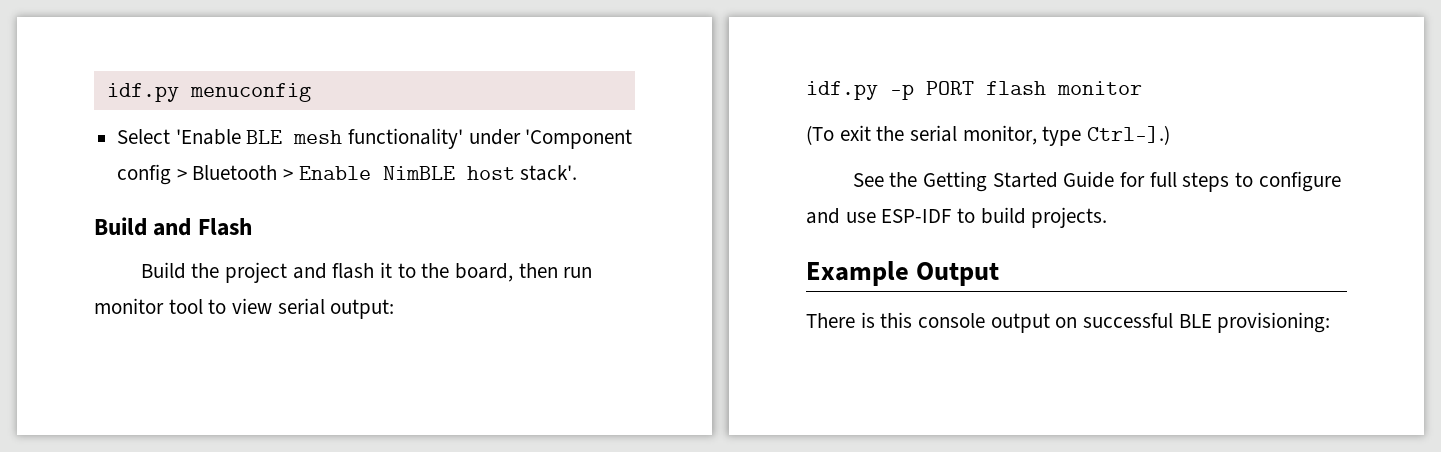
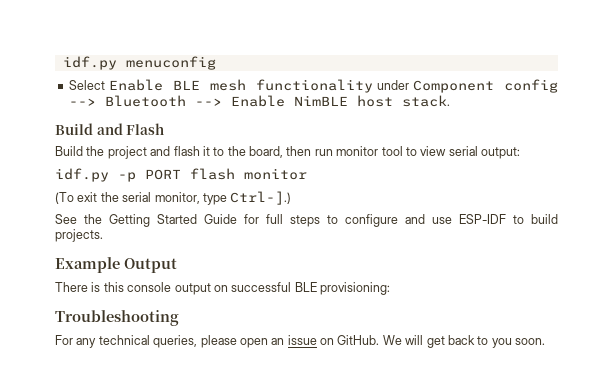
[175,129,241,145] 'Enable -> [108,79,163,91] Enable
[348,128,633,149] [117,164,294,185] functionality' under 'Component config > Bluetooth > -> [256,79,558,93] [68,95,222,107] functionality under Component config --> Bluetooth -->
[520,165,578,181] stack'. -> [401,95,450,107] stack.
(1331, 322) none -> [55,310,179,326] [55,335,545,348] // Troubleshooting // For any technical queries, please open an issue on GitHub. We will get back to you soon.

